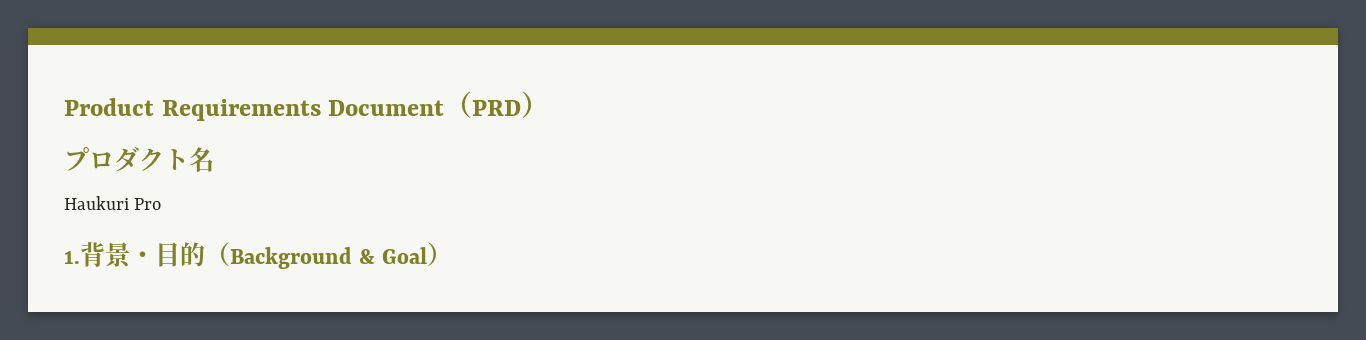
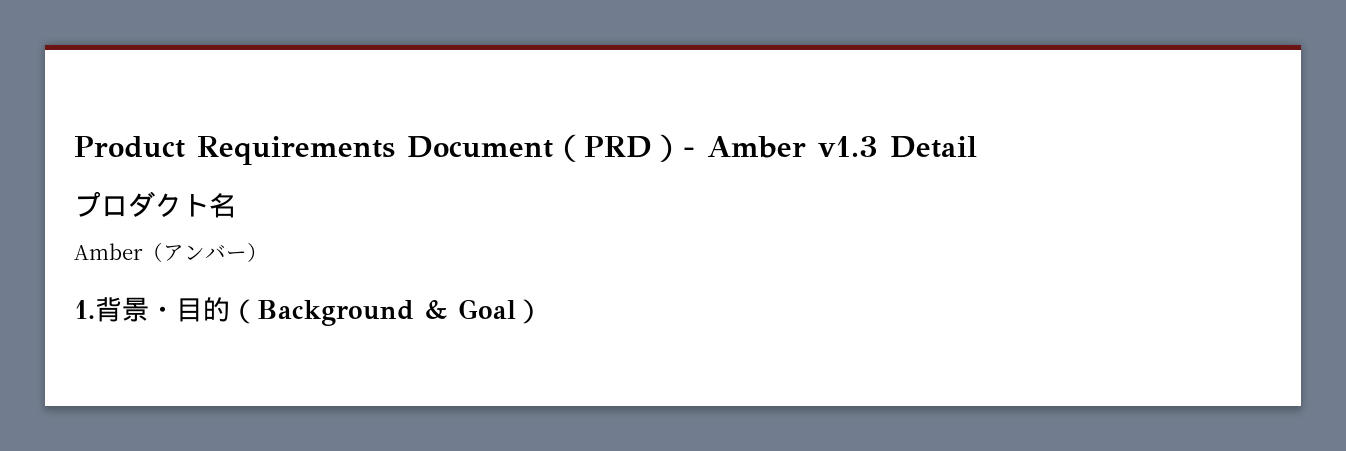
(550, 104) none -> [683,136,977,158] - Amber v1.3 Detail
[64,196,162,210] Haukuri Pro -> [74,242,268,262] Amber（アンバー）

